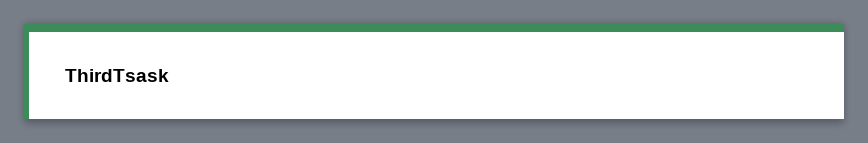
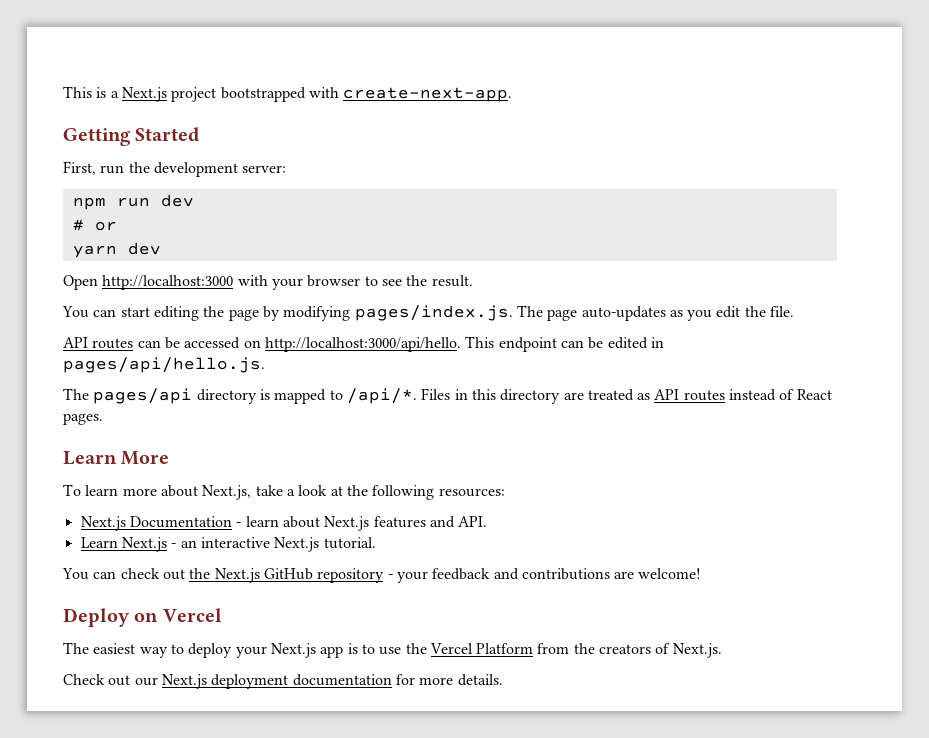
[65,69,169,82] ThirdTsask -> [63,86,513,102] [63,127,200,146] [63,161,287,177] [72,194,194,210] [72,219,117,231] [72,242,161,258] [63,275,473,290] [62,305,795,321] [63,336,664,352] [63,357,265,373] [63,388,832,404] [63,413,103,425] [63,451,170,465] [63,484,505,500] [80,516,488,531] [80,537,376,552] [62,568,702,583] [63,608,222,627] [63,642,722,658] [63,674,503,689] This is a Next.js project bootstrapped with create-next-app. // Getting Started // First, run the development server: // npm run dev // # or // yarn dev // Open http://localhost:3000 with your browser to see the result. // You can start editing the page by modifying pages/index.js. The page auto-updates as you edit the file. // API routes can be accessed on http://localhost:3000/api/hello. This endpoint can be edited in pages/api/hello.js. // The pages/api directory is mapped to /api/*. Files in this directory are treated as API routes instead of React pages. // Learn More // To learn more about Next.js, take a look at the following resources: // Next.js Documentation - learn about Next.js features and API. // Learn Next.js - an interactive Next.js tutorial. // You can check out the Next.js GitHub repository - your feedback and contributions are welcome! // Deploy on Vercel // The easiest way to deploy your Next.js app is to use the Vercel Platform from the creators of Next.js. // Check out our Next.js deployment documentation for more details.

